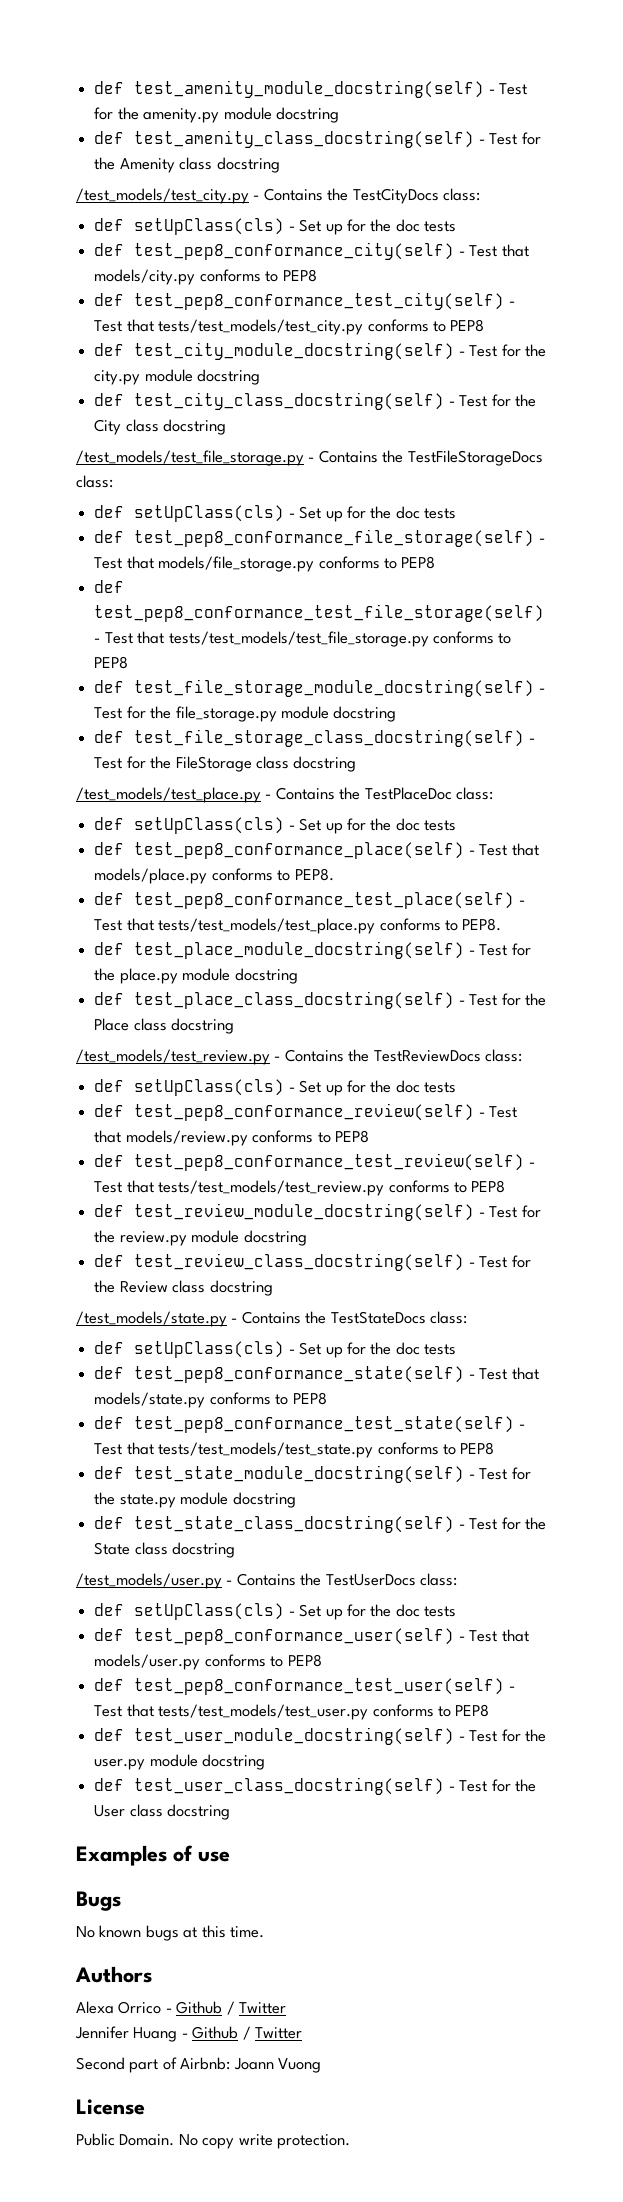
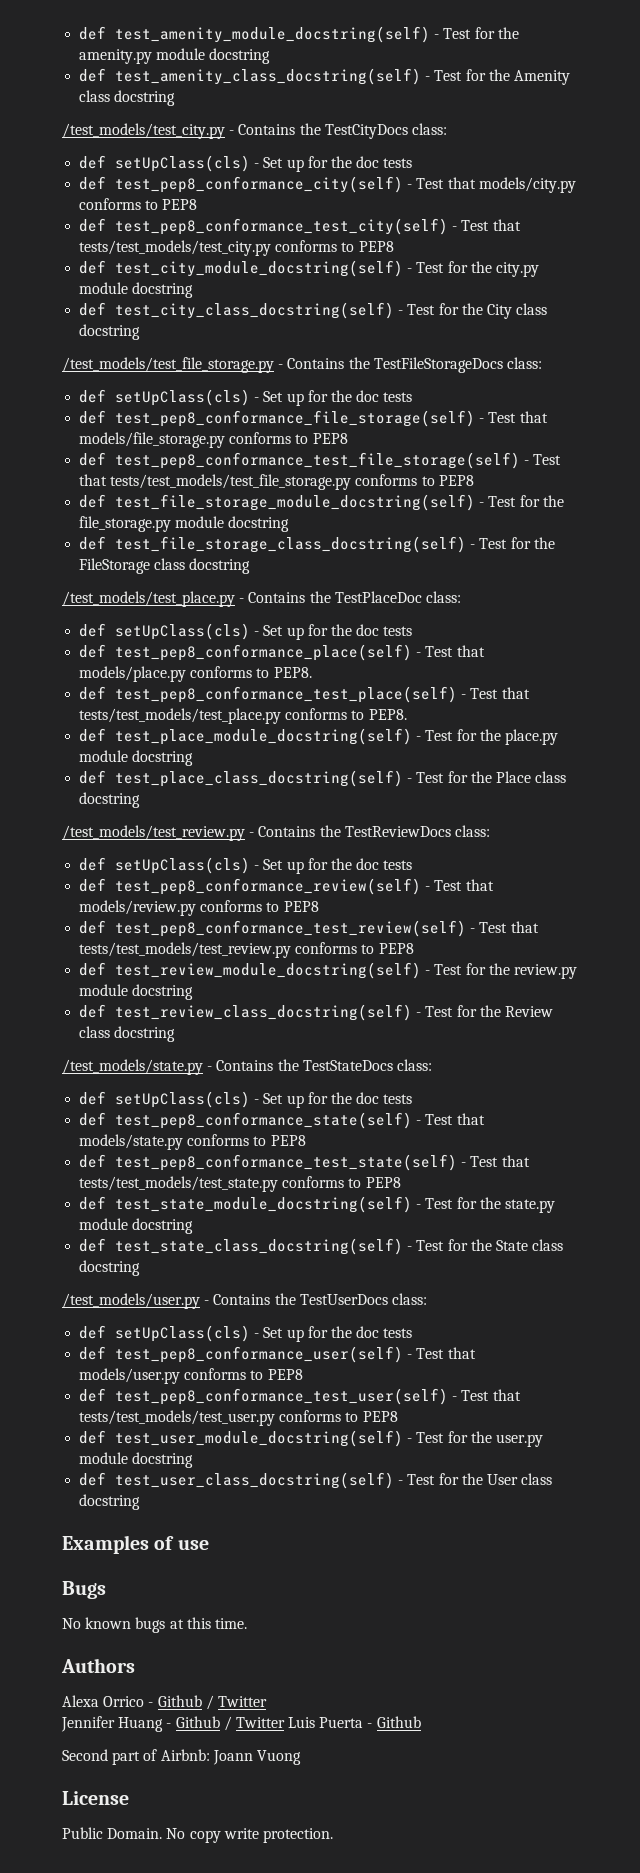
(303, 2033) none -> [288,1716,421,1728] Luis Puerta - Github

